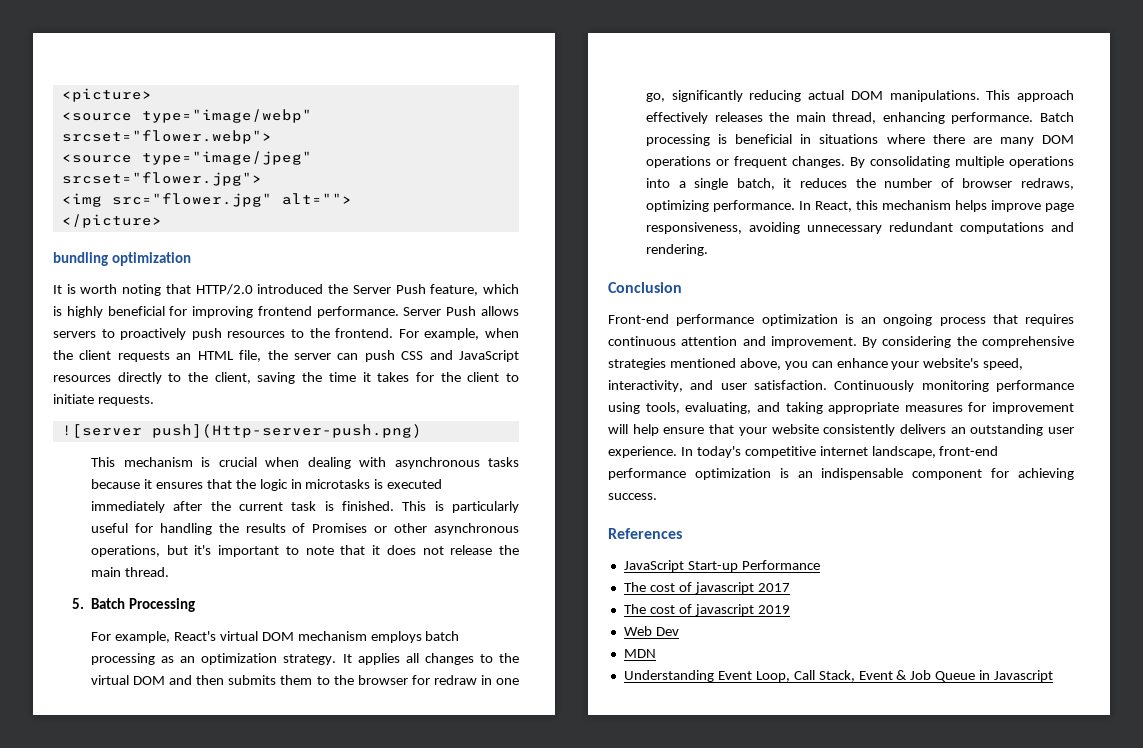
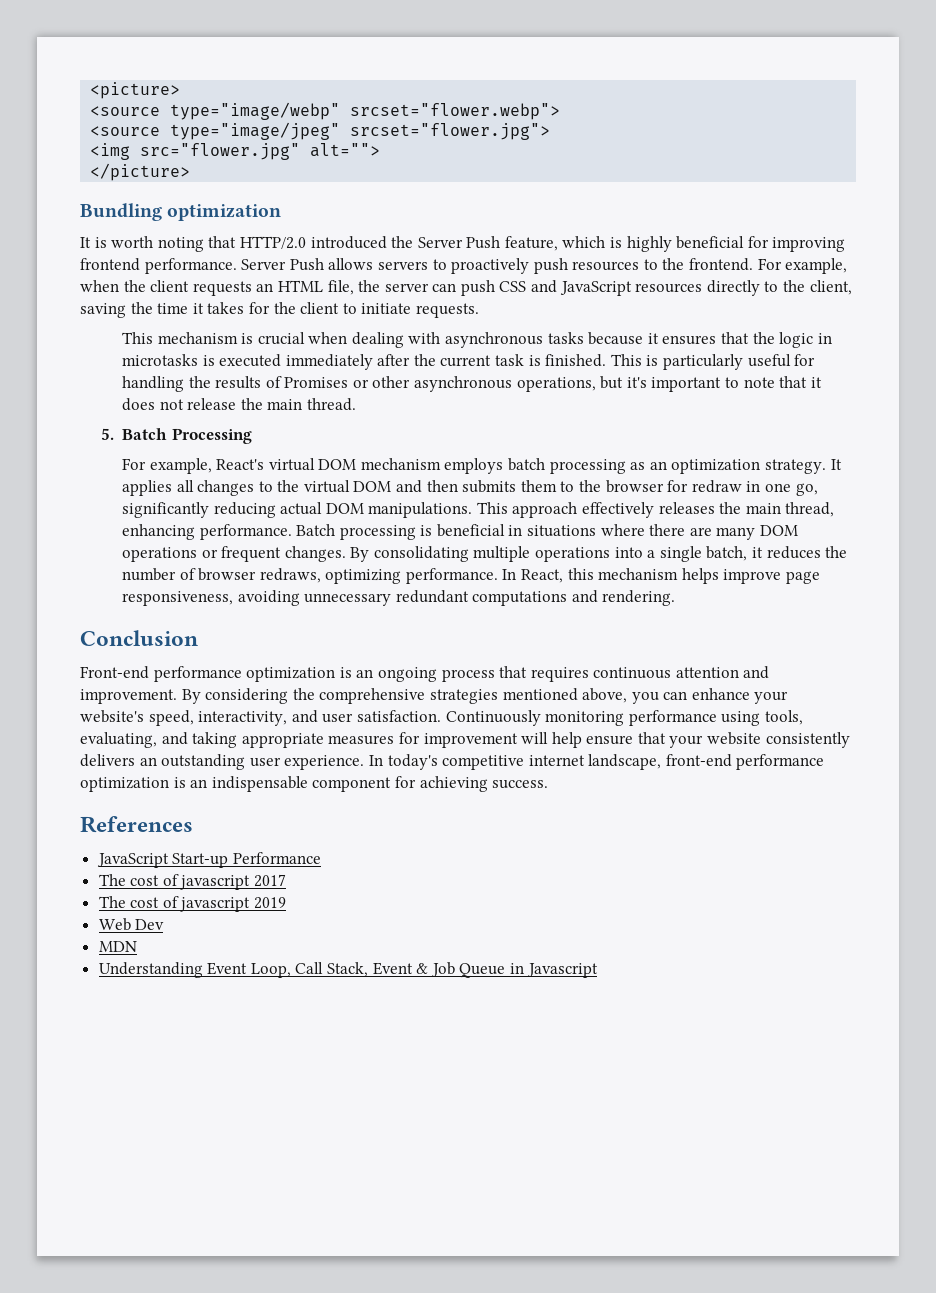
[53,252,108,266] bundling -> [80,203,162,221] Bundling
[61,424,422,438] // ![server push](Http-server-push.png) -> (479, 310) none

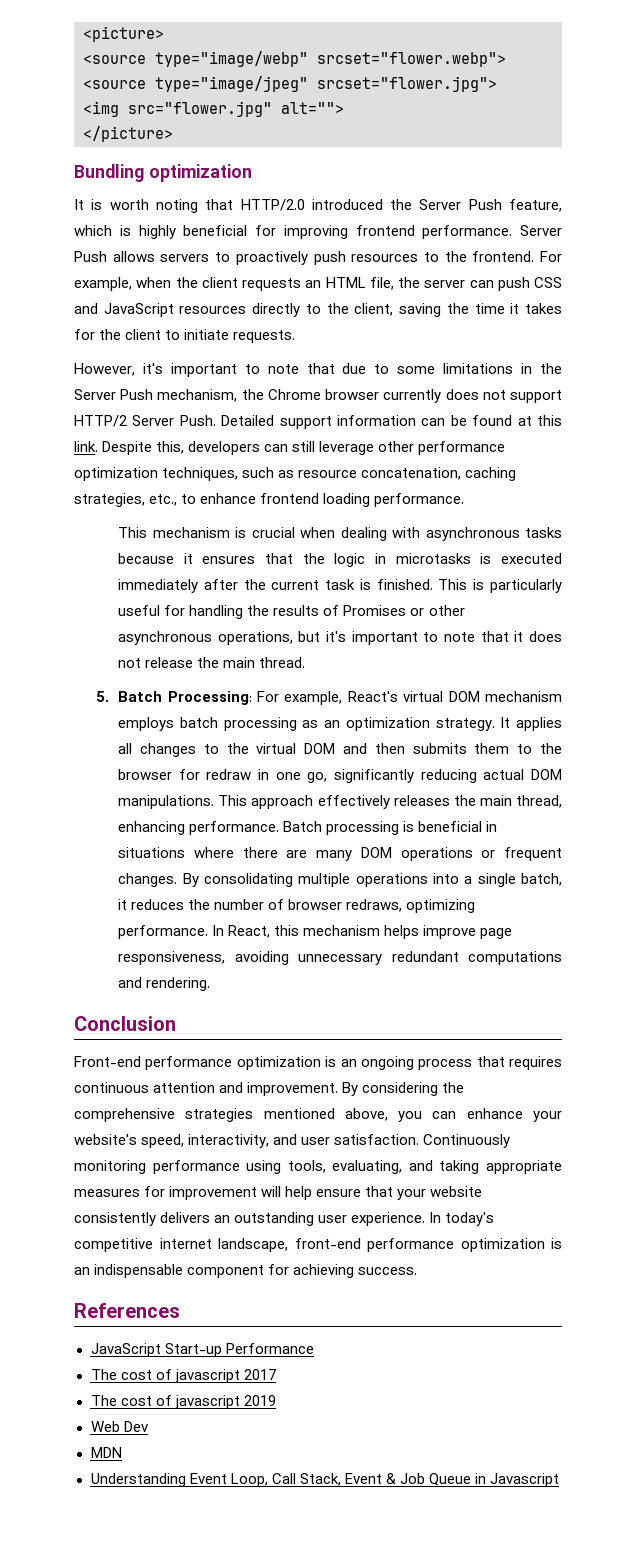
(479, 310) none -> [74,363,563,377] [74,389,562,403] [74,415,562,429] [74,441,506,455] [74,467,517,481] [74,493,465,507] // However, it's important to note that due to some limitations in the Server Push mechanism, the Chrome browser currently does not support HTTP/2 Server Push. Detailed support information can be found at this link. Despite this, developers can still leverage other performance optimization techniques, such as resource concatenation, caching strategies, etc., to enhance frontend loading performance.
[172,428,253,444] Processing // -> [167,691,252,705] Processing:

